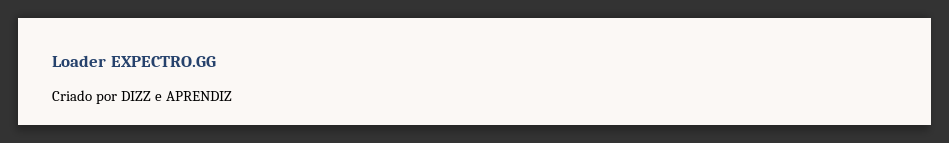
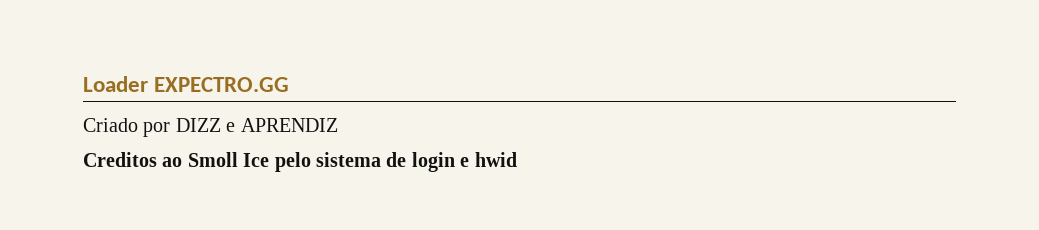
(232, 96) none -> [83,152,517,172] // Creditos ao Smoll Ice pelo sistema de login e hwid

